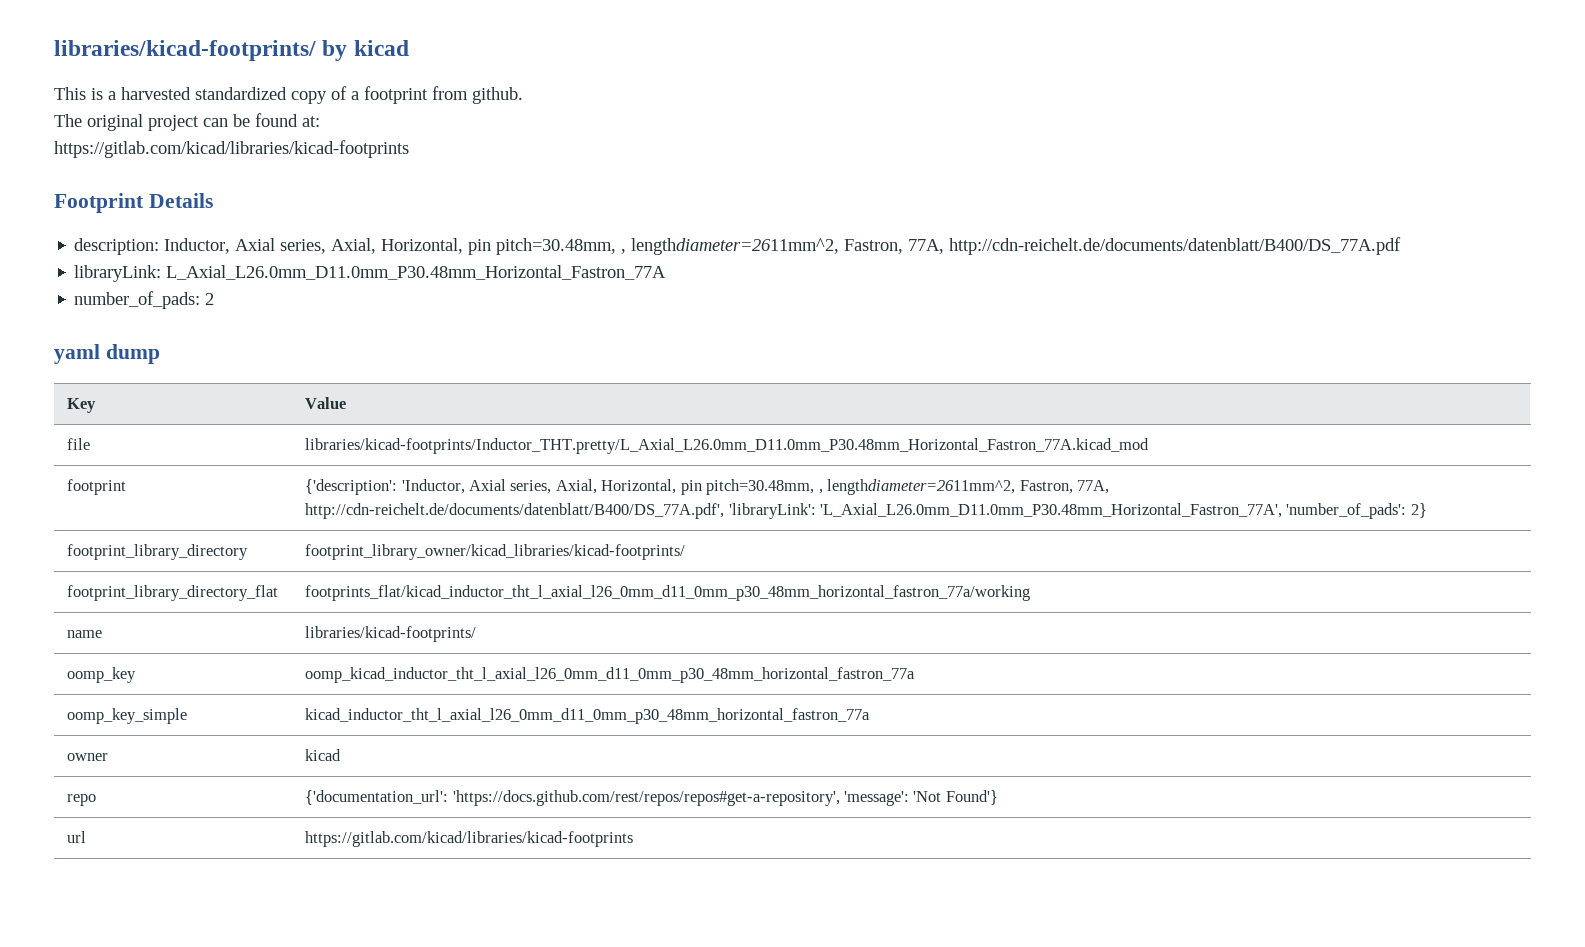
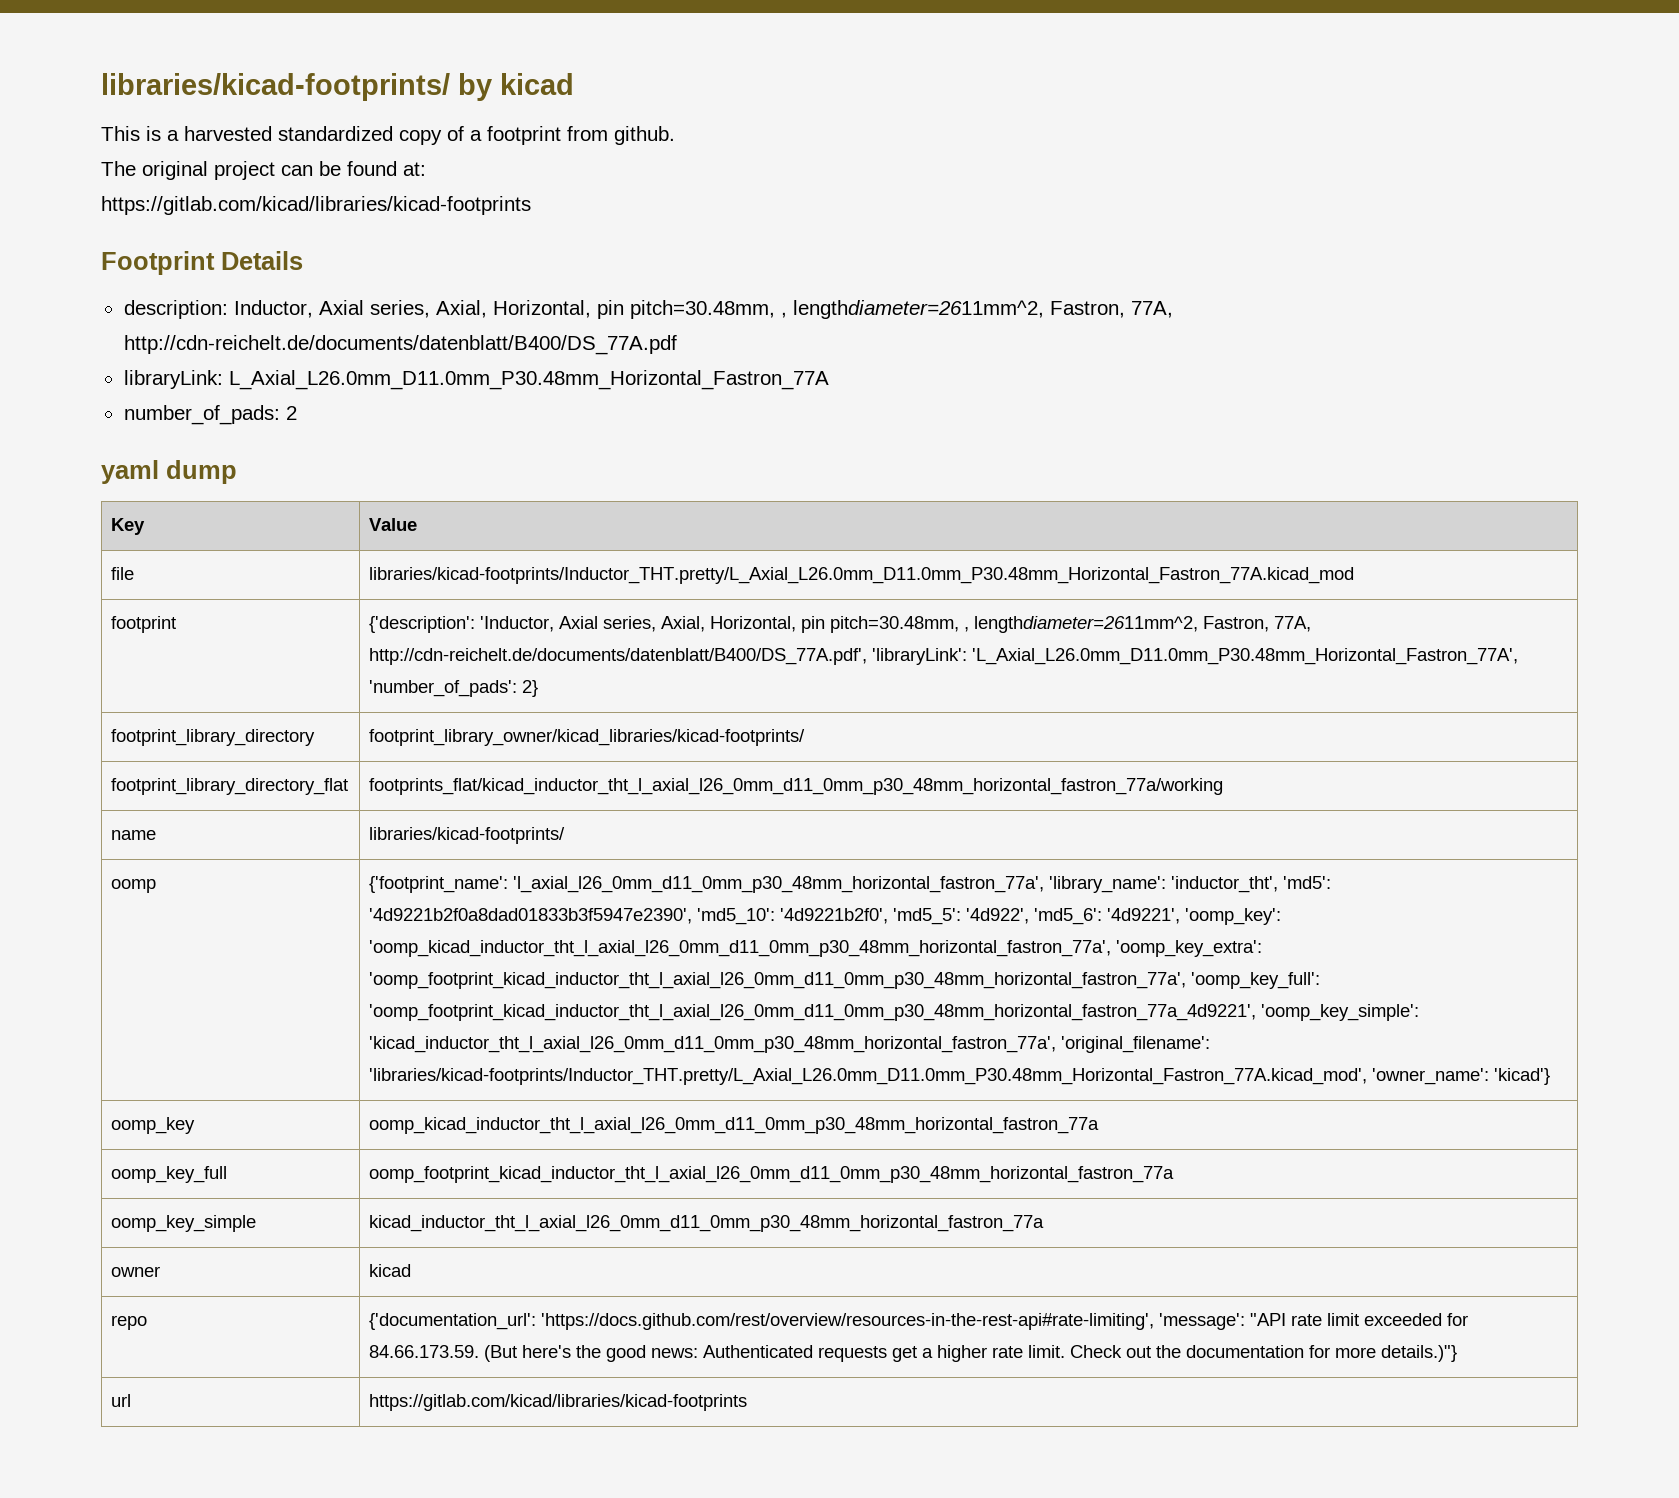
(477, 634) none -> [111,879,157,893] [369,876,1332,893] [369,908,1282,925] [369,940,1263,957] [369,972,1321,989] [369,1004,1420,1021] [369,1036,1211,1053] [369,1068,1551,1085] // oomp | {'footprint_name': 'l_axial_l26_0mm_d11_0mm_p30_48mm_horizontal_fastron_77a', 'library_name': 'inductor_tht', 'md5': '4d9221b2f0a8dad01833b3f5947e2390', 'md5_10': '4d9221b2f0', 'md5_5': '4d922', 'md5_6': '4d9221', 'oomp_key': 'oomp_kicad_inductor_tht_l_axial_l26_0mm_d11_0mm_p30_48mm_horizontal_fastron_77a', 'oomp_key_extra': 'oomp_footprint_kicad_inductor_tht_l_axial_l26_0mm_d11_0mm_p30_48mm_horizontal_fastron_77a', 'oomp_key_full': 'oomp_footprint_kicad_inductor_tht_l_axial_l26_0mm_d11_0mm_p30_48mm_horizontal_fastron_77a_4d9221', 'oomp_key_simple': 'kicad_inductor_tht_l_axial_l26_0mm_d11_0mm_p30_48mm_horizontal_fastron_77a', 'original_filename': 'libraries/kicad-footprints/Inductor_THT.pretty/L_Axial_L26.0mm_D11.0mm_P30.48mm_Horizontal_Fastron_77A.kicad_mod', 'owner_name': 'kicad'}
(916, 675) none -> [111,1166,228,1183] [369,1166,1175,1183] // oomp_key_full | oomp_footprint_kicad_inductor_tht_l_axial_l26_0mm_d11_0mm_p30_48mm_horizontal_fastron_77a
[452,790,998,806] 'https://docs.github.com/rest/repos/repos#get-a-repository', 'message': 'Not Found'} -> [541,1313,1469,1330] [369,1345,1458,1362] 'https://docs.github.com/rest/overview/resources-in-the-rest-api#rate-limiting', 'message': "API rate limit exceeded for 84.66.173.59. (But here's the good news: Authenticated requests get a higher rate limit. Check out the documentation for more details.)"}

